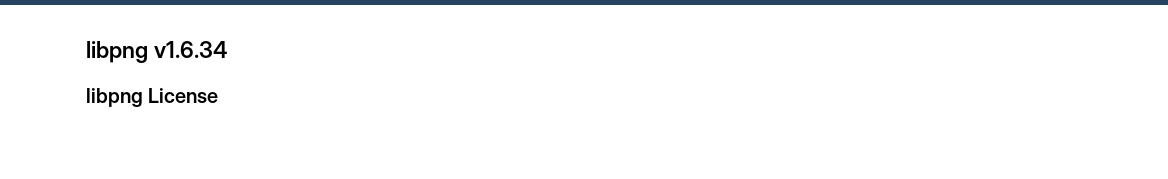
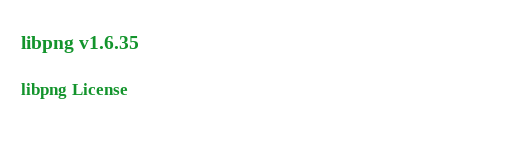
[86,41,228,63] libpng v1.6.34 -> [21,36,140,53] libpng v1.6.35

